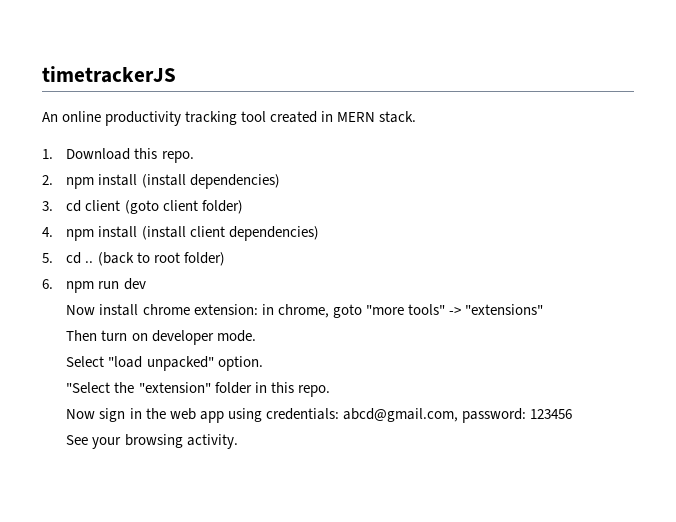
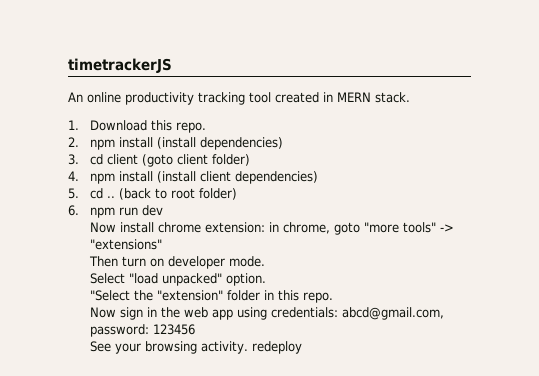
(238, 441) none -> [251,341,302,354] redeploy

